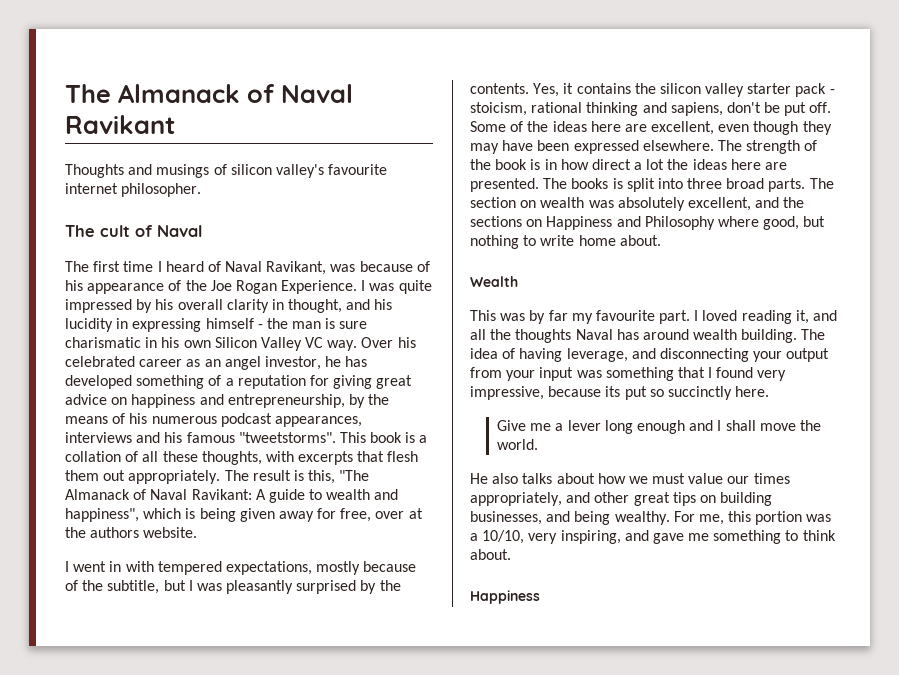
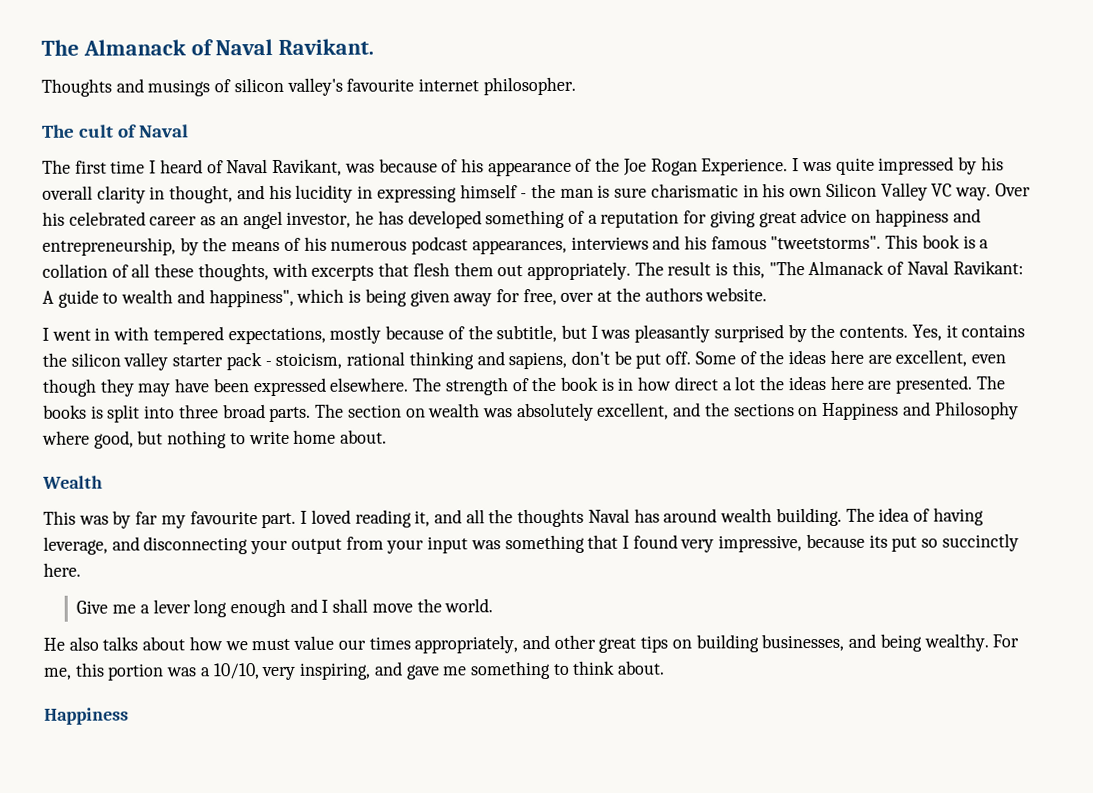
[65,115,175,134] Ravikant -> [278,38,375,55] Ravikant.

